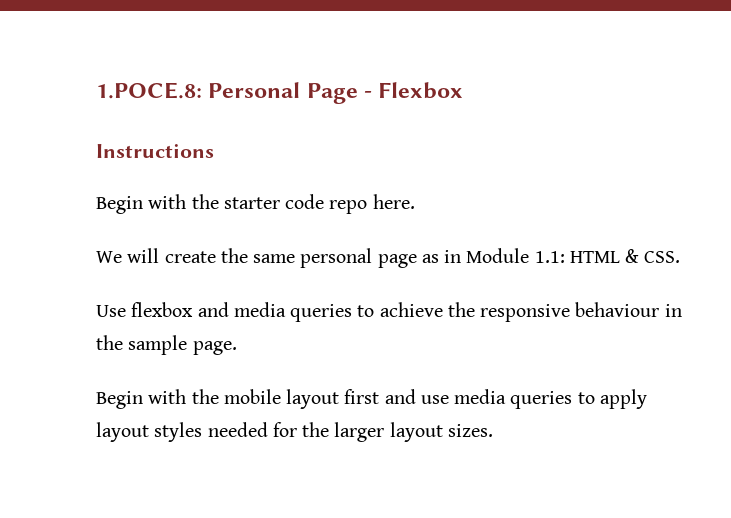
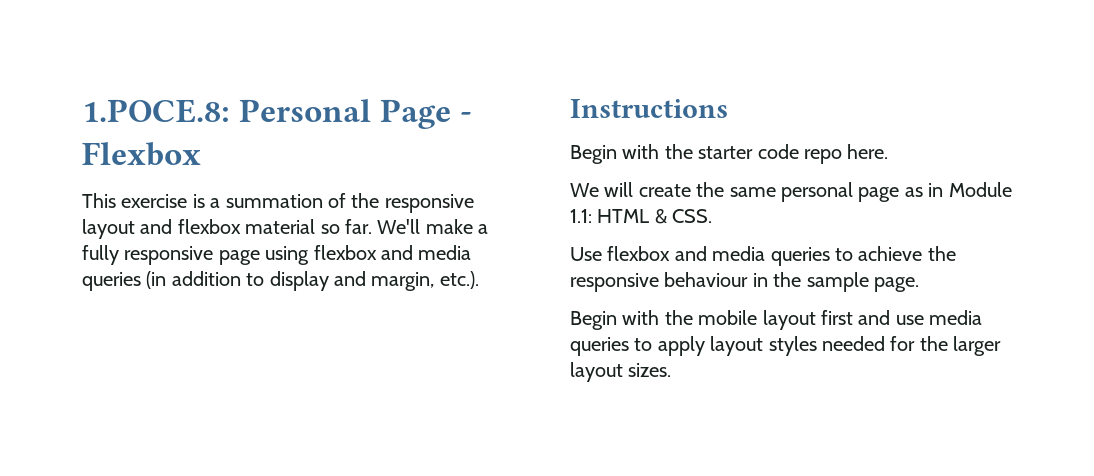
(464, 90) none -> [82,193,474,213] [82,219,489,239] [82,245,472,265] [82,271,479,291] // This exercise is a summation of the responsive layout and flexbox material so far. We'll make a fully responsive page using flexbox and media queries (in addition to display and margin, etc.).

